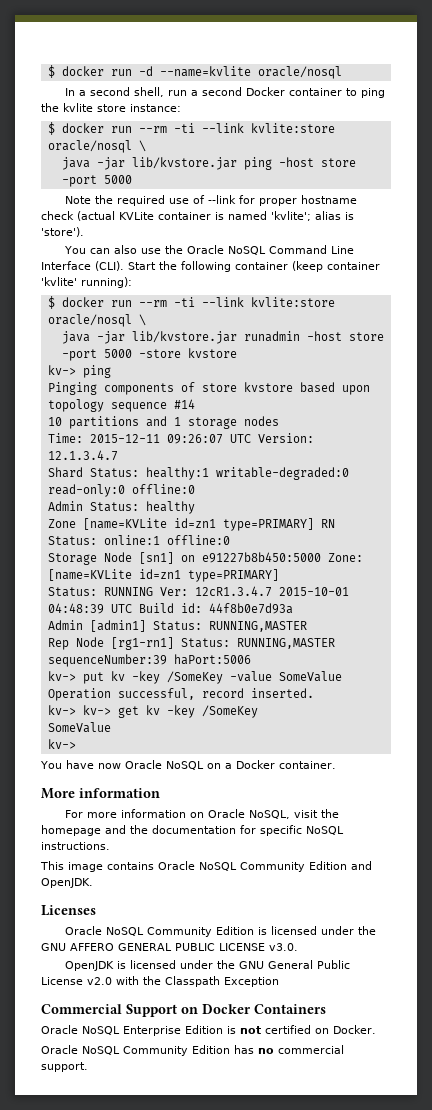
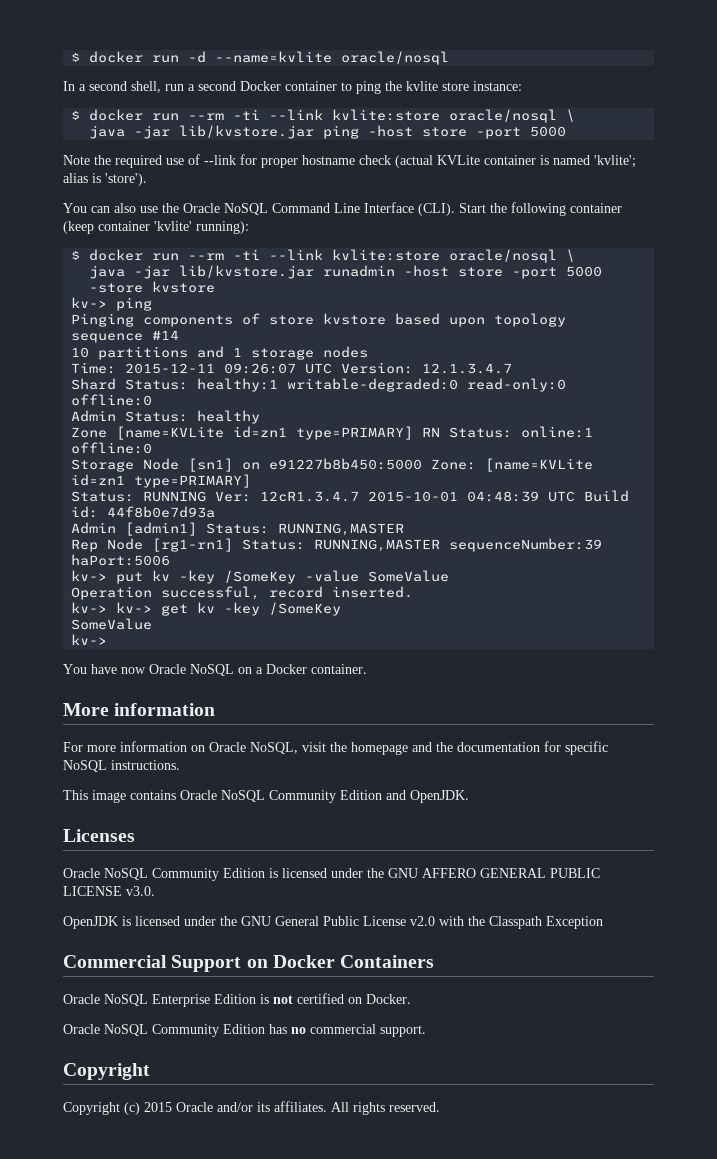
(88, 1067) none -> [63,1063,150,1080] [63,1101,440,1115] // Copyright // Copyright (c) 2015 Oracle and/or its affiliates. All rights reserved.

